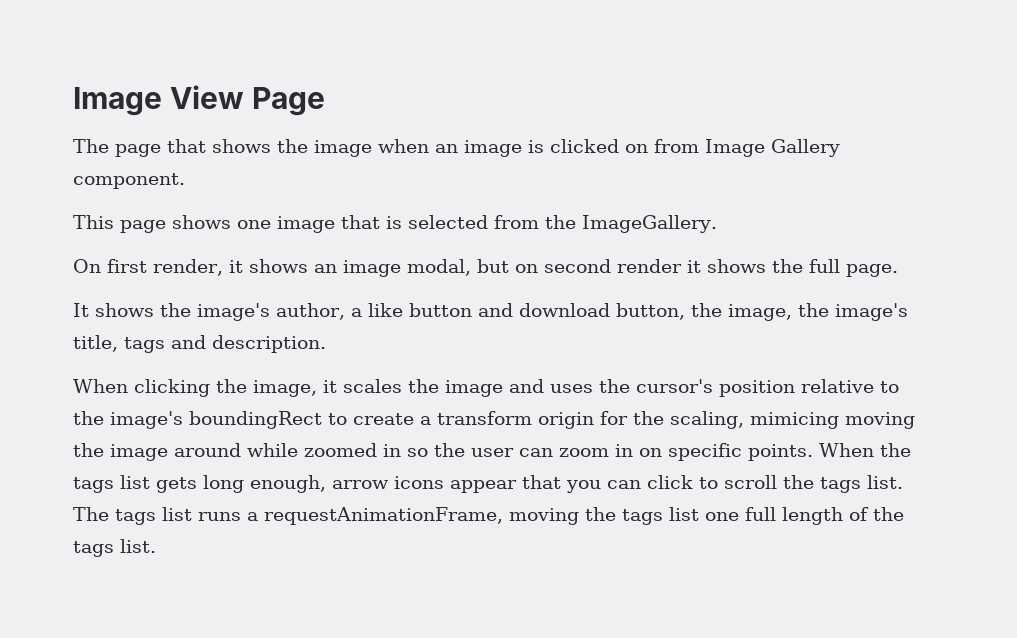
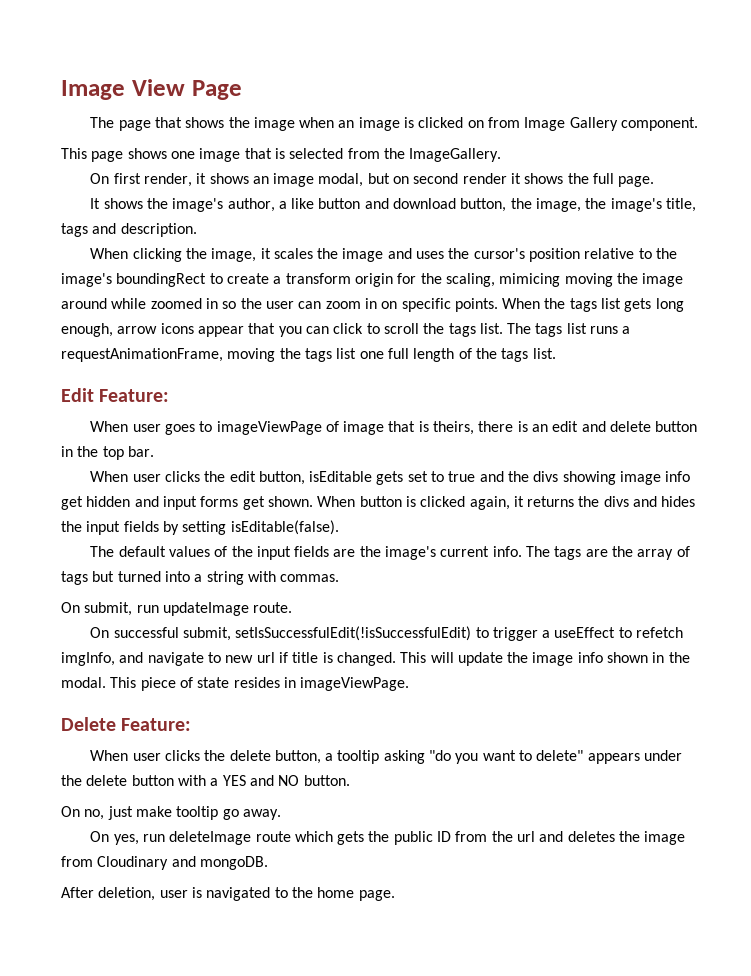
(156, 546) none -> [61,388,170,402] [90,421,698,435] [61,446,154,460] [90,471,691,485] [61,496,696,510] [61,520,339,535] [90,546,690,560] [61,571,340,585] [61,602,293,616] [90,626,684,641] [61,652,690,666] [61,677,410,691] [61,717,192,731] [90,750,683,764] [61,775,350,786] [61,806,281,820] [90,831,686,845] [61,856,268,870] [61,887,395,901] // Edit Feature: // When user goes to imageViewPage of image that is theirs, there is an edit and delete button in the top bar. // When user clicks the edit button, isEditable gets set to true and the divs showing image info get hidden and input forms get shown. When button is clicked again, it returns the divs and hides the input fields by setting isEditable(false). // The default values of the input fields are the image's current info. The tags are the array of tags but turned into a string with commas. // On submit, run updateImage route. // On successful submit, setIsSuccessfulEdit(!isSuccessfulEdit) to trigger a useEffect to refetch imgInfo, and navigate to new url if title is changed. This will update the image info shown in the modal. This piece of state resides in imageViewPage. // Delete Feature: // When user clicks the delete button, a tooltip asking "do you want to delete" appears under the delete button with a YES and NO button. // On no, just make tooltip go away. // On yes, run deleteImage route which gets the public ID from the url and deletes the image from Cloudinary and mongoDB. // After deletion, user is navigated to the home page.

